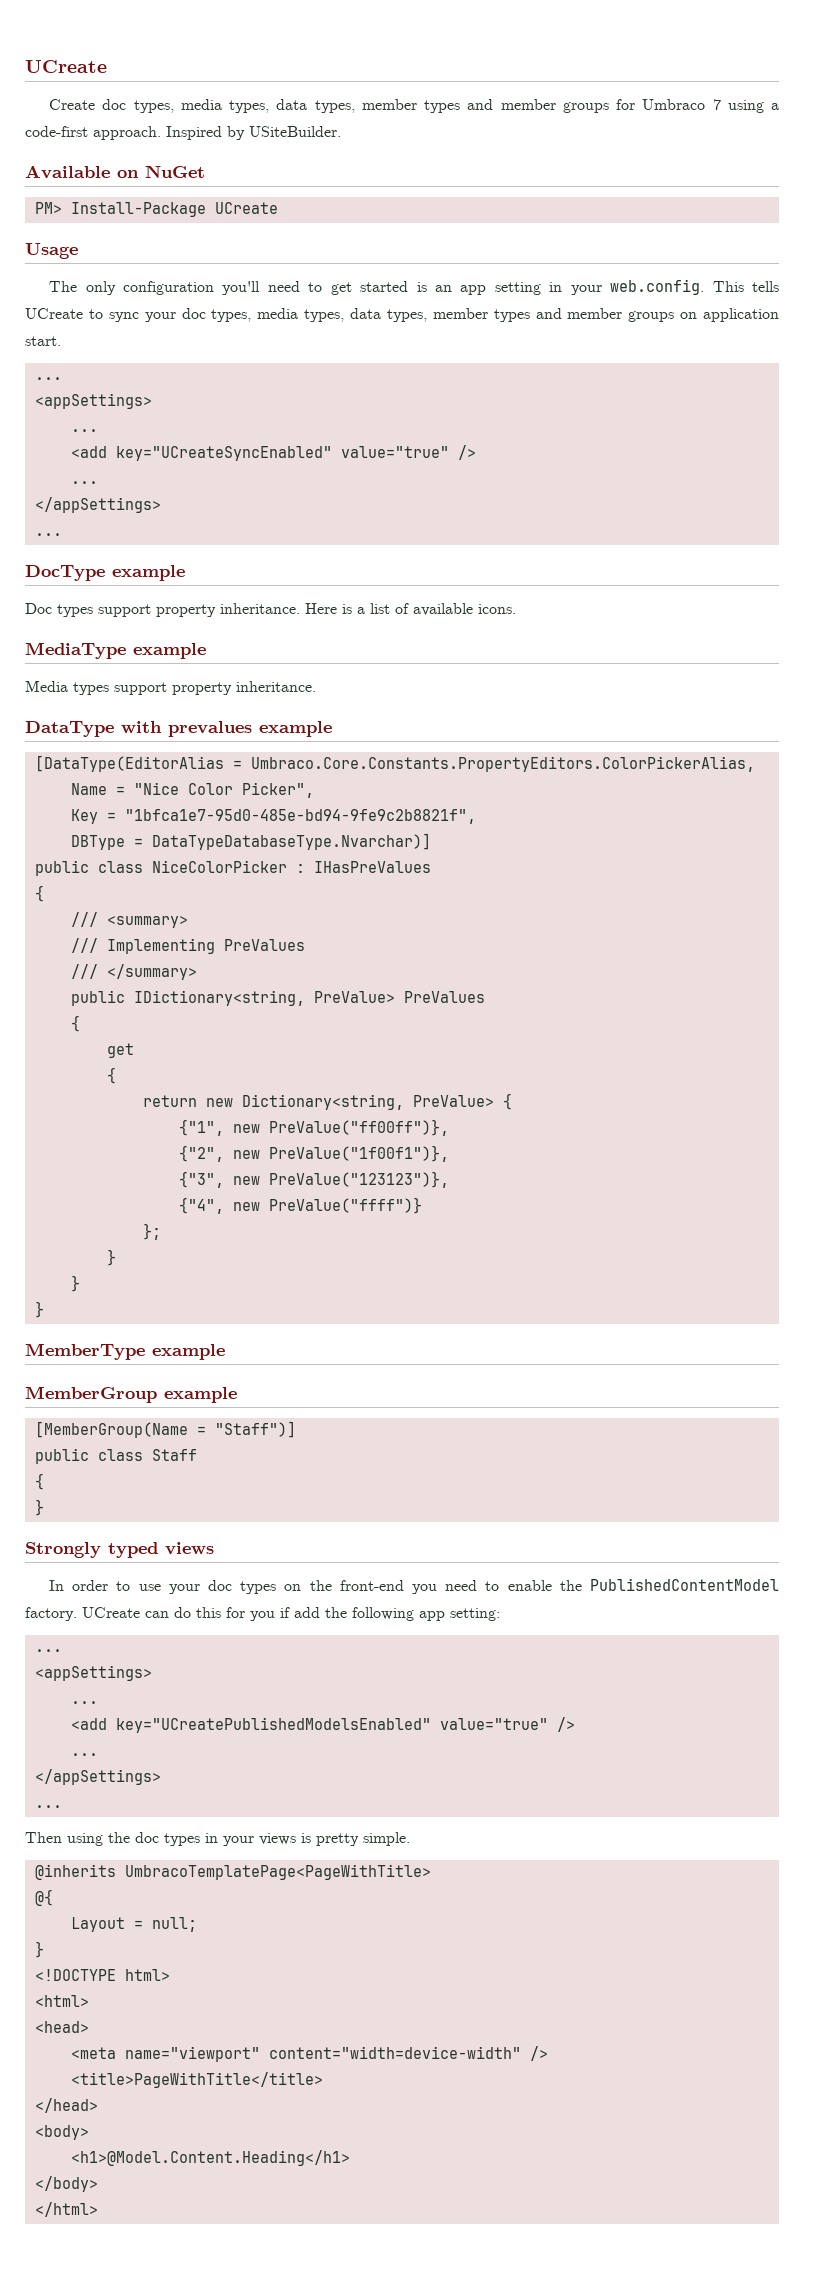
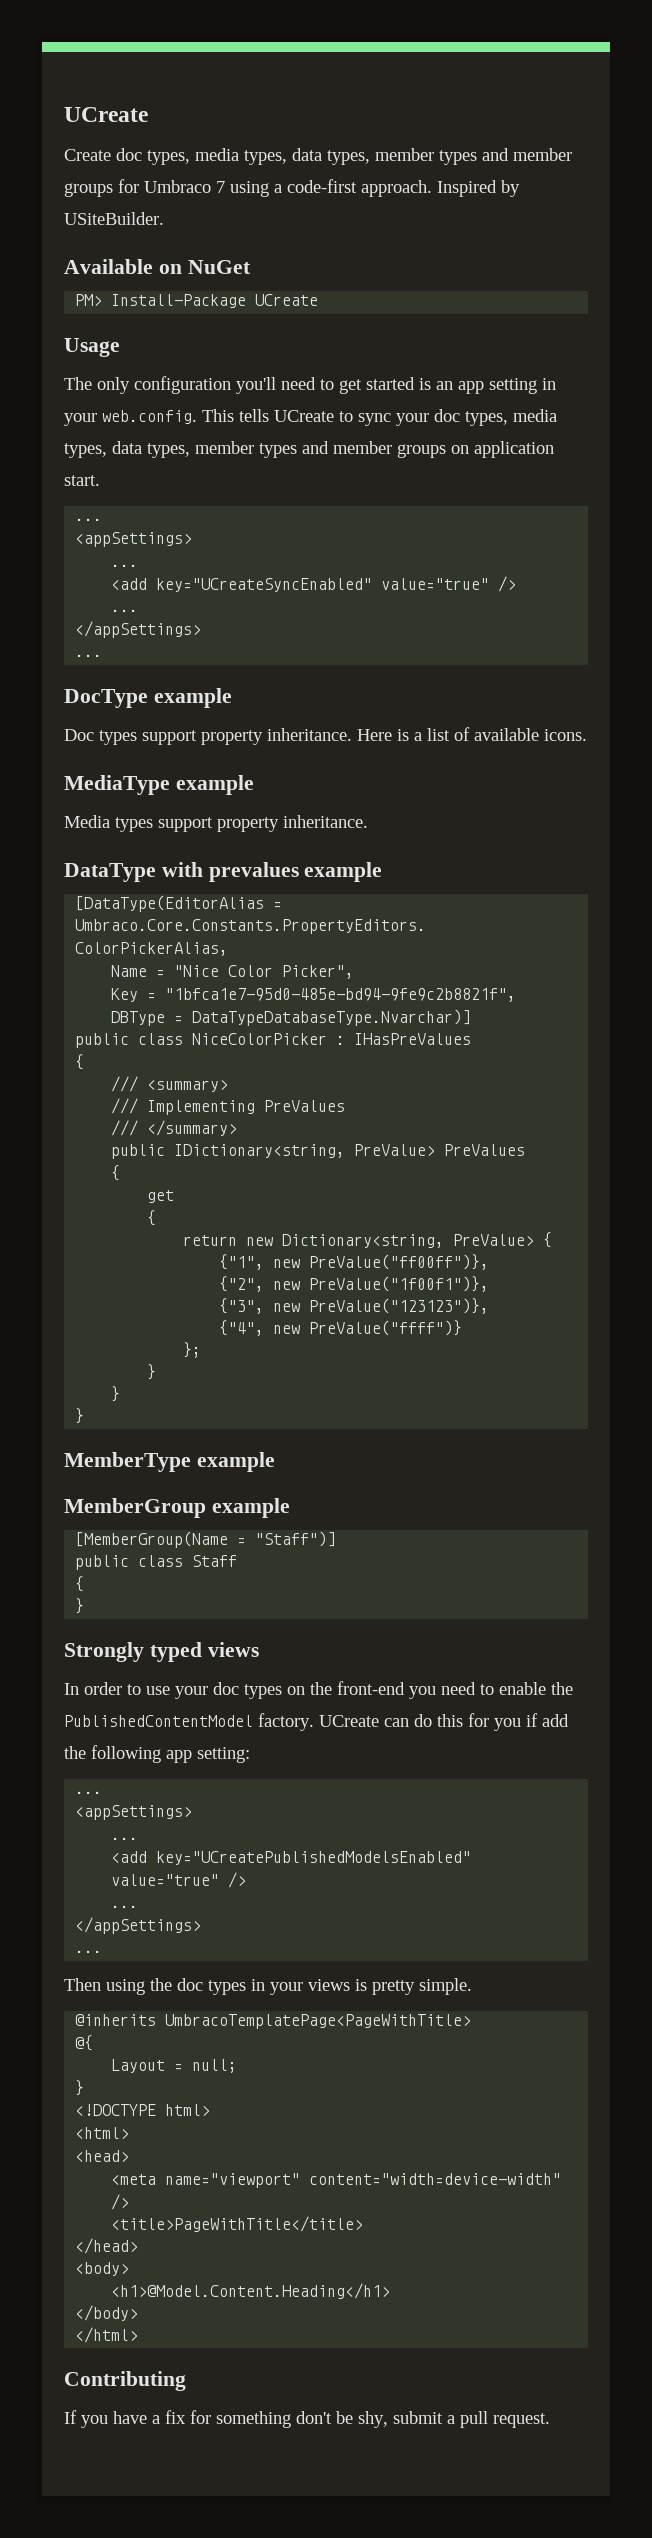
(98, 2209) none -> [64,2371,186,2391] [64,2410,550,2428] // Contributing // If you have a fix for something don't be shy, submit a pull request.

